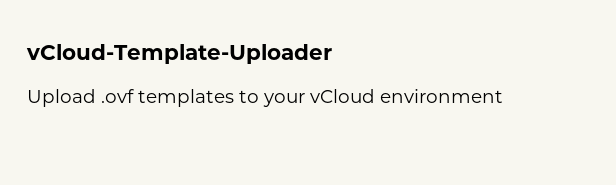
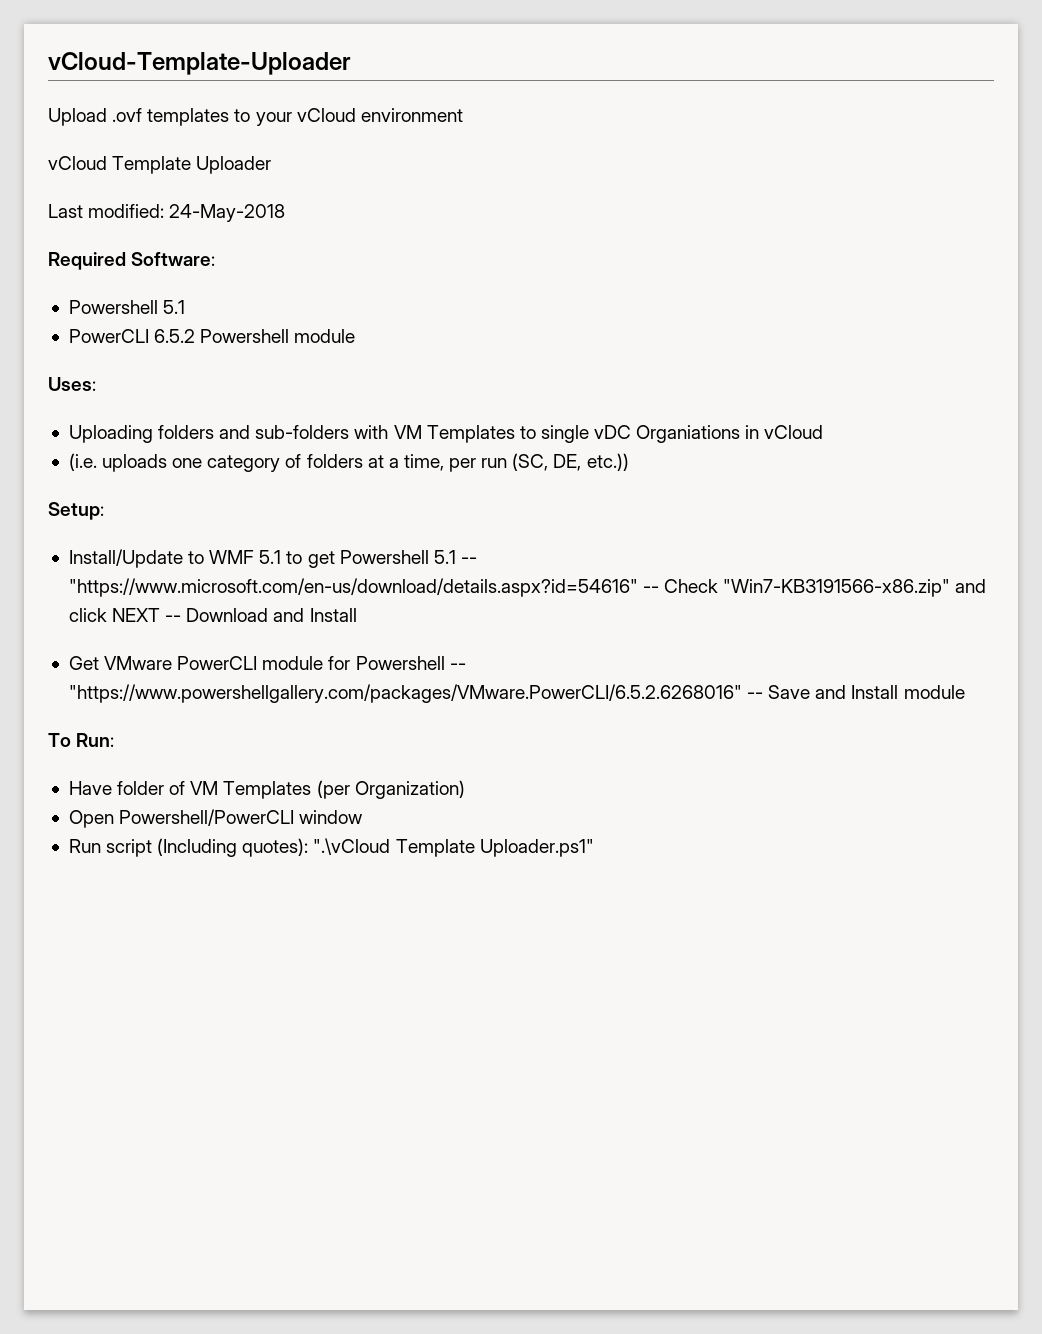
(503, 96) none -> [48,156,272,174] [48,204,286,222] [48,252,216,270] [68,300,186,314] [68,329,356,343] [48,377,96,391] [68,425,824,443] [68,453,629,472] [48,502,104,520] [68,549,477,568] [68,578,987,597] [68,608,357,622] [68,656,466,670] [68,684,965,703] [48,733,115,747] [68,780,465,799] [68,809,363,828] [68,838,594,857] // vCloud Template Uploader // Last modified: 24-May-2018 // Required Software: // Powershell 5.1 // PowerCLI 6.5.2 Powershell module // Uses: // Uploading folders and sub-folders with VM Templates to single vDC Organiations in vCloud // (i.e. uploads one category of folders at a time, per run (SC, DE, etc.)) // Setup: // Install/Update to WMF 5.1 to get Powershell 5.1 -- "https://www.microsoft.com/en-us/download/details.aspx?id=54616" -- Check "Win7-KB3191566-x86.zip" and click NEXT -- Download and Install // Get VMware PowerCLI module for Powershell -- "https://www.powershellgallery.com/packages/VMware.PowerCLI/6.5.2.6268016" -- Save and Install module // To Run: // Have folder of VM Templates (per Organization) // Open Powershell/PowerCLI window // Run script (Including quotes): ".\vCloud Template Uploader.ps1"

